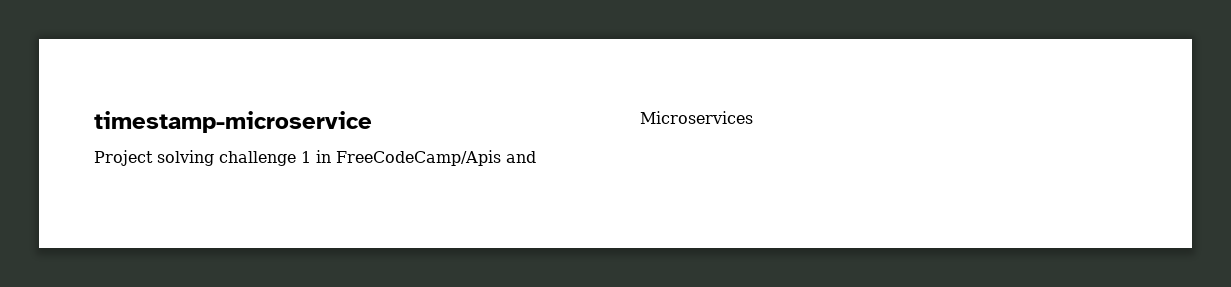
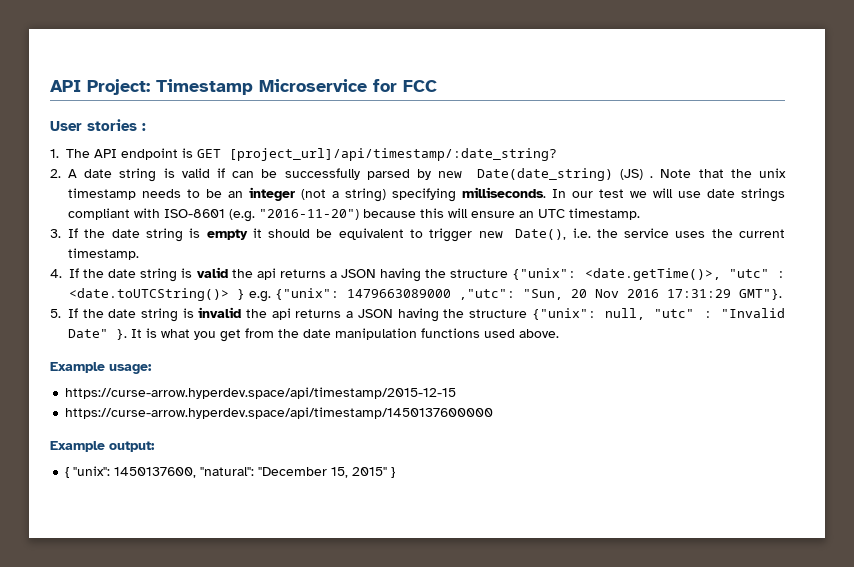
[94,111,372,133] [94,150,536,166] [640,111,753,124] timestamp-microservice // Project solving challenge 1 in FreeCodeCamp/Apis and Microservices -> [50,79,437,95] [50,119,146,131] [50,148,557,161] [50,168,787,182] [68,187,785,202] [68,208,640,222] [50,228,785,242] [68,248,139,260] [50,267,786,282] [69,288,782,302] [50,307,786,322] [68,328,559,342] [50,362,152,374] [65,387,457,399] [65,407,494,419] [50,441,155,452] [65,466,396,478] API Project: Timestamp Microservice for FCC // User stories : // 1. The API endpoint is GET [project_url]/api/timestamp/:date_string? // 2. A date string is valid if can be successfully parsed by new Date(date_string) (JS) . Note that the unix timestamp needs to be an integer (not a string) specifying milliseconds. In our test we will use date strings compliant with ISO-8601 (e.g. "2016-11-20") because this will ensure an UTC timestamp. // 3. If the date string is empty it should be equivalent to trigger new Date(), i.e. the service uses the current timestamp. // 4. If the date string is valid the api returns a JSON having the structure {"unix": <date.getTime()>, "utc" : <date.toUTCString()> } e.g. {"unix": 1479663089000 ,"utc": "Sun, 20 Nov 2016 17:31:29 GMT"}. // 5. If the date string is invalid the api returns a JSON having the structure {"unix": null, "utc" : "Invalid Date" }. It is what you get from the date manipulation functions used above. // Example usage: // https://curse-arrow.hyperdev.space/api/timestamp/2015-12-15 // https://curse-arrow.hyperdev.space/api/timestamp/1450137600000 // Example output: // { "unix": 1450137600, "natural": "December 15, 2015" }

